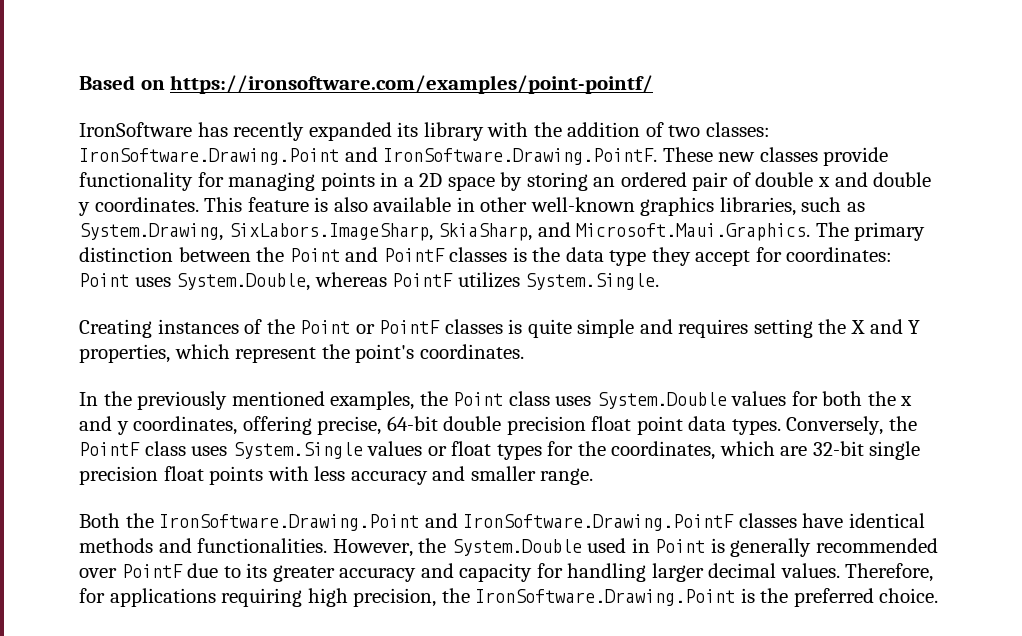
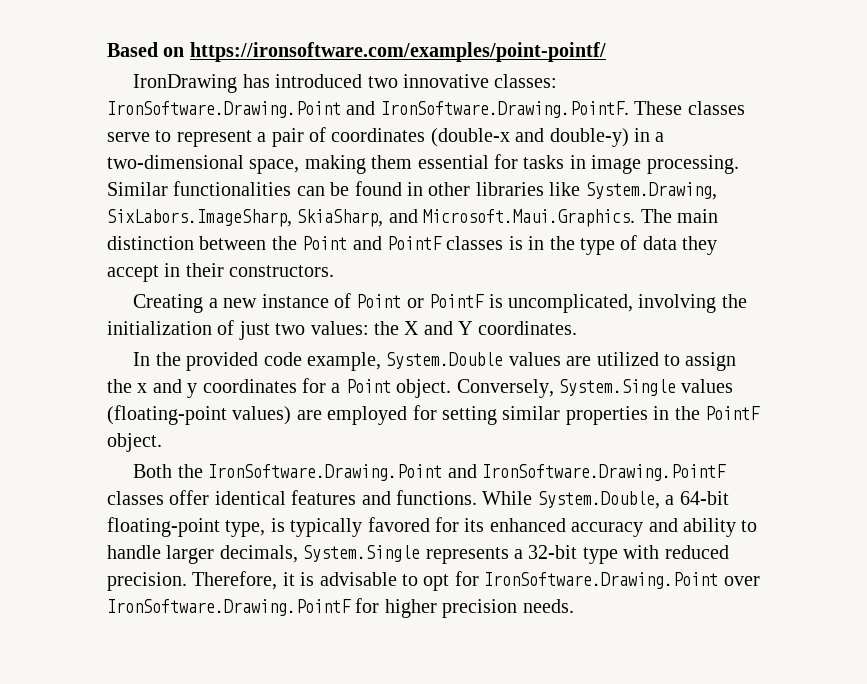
[79,122,701,141] IronSoftware has recently expanded its library with the addition of two -> [133,74,490,93] IronDrawing has introduced two innovative
[718,147,889,166] [79,172,932,191] [78,197,865,216] new classes provide functionality for managing points in a 2D space by storing an ordered pair of double x and double y coordinates. This feature is also available in other well-known graphics libraries, such as -> [687,101,745,115] [107,127,665,147] [107,154,739,174] [107,181,581,196] classes serve to represent a pair of coordinates (double-x and double-y) in a two-dimensional space, making them essential for tasks in image processing. Similar functionalities can be found in other libraries like
[854,222,926,241] primary -> [676,209,718,223] main
[532,247,893,266] [79,272,660,291] [79,319,921,338] [79,344,524,363] [79,391,913,410] [79,416,917,435] [79,441,921,460] [79,466,594,485] the data type they accept for coordinates: Point uses System.Double, whereas PointF utilizes System.Single. // Creating instances of the Point or PointF classes is quite simple and requires setting the X and Y properties, which represent the point's coordinates. // In the previously mentioned examples, the Point class uses System.Double values for both the x and y coordinates, offering precise, 64-bit double precision float point data types. Conversely, the PointF class uses System.Single values or float types for the coordinates, which are 32-bit single precision float points with less accuracy and smaller range. -> [528,235,718,255] [107,263,335,282] [133,293,747,313] [107,320,577,340] [133,352,737,371] [107,378,734,398] [107,405,760,425] [107,433,162,452] in the type of data they accept in their constructors. // Creating a new instance of Point or PointF is uncomplicated, involving the initialization of just two values: the X and Y coordinates. // In the provided code example, System.Double values are utilized to assign the x and y coordinates for a Point object. Conversely, System.Single values (floating-point values) are employed for setting similar properties in the PointF object.
[802,513,925,528] [79,538,938,557] [79,563,934,582] [79,588,939,607] have identical methods and functionalities. However, the System.Double used in Point is generally recommended over PointF due to its greater accuracy and capacity for handling larger decimal values. Therefore, for applications requiring high precision, the IronSoftware.Drawing.Point is the preferred choice. -> [169,490,729,509] [107,517,758,537] [107,545,729,564] [107,571,760,591] [107,598,574,618] offer identical features and functions. While System.Double, a 64-bit floating-point type, is typically favored for its enhanced accuracy and ability to handle larger decimals, System.Single represents a 32-bit type with reduced precision. Therefore, it is advisable to opt for IronSoftware.Drawing.Point over IronSoftware.Drawing.PointF for higher precision needs.

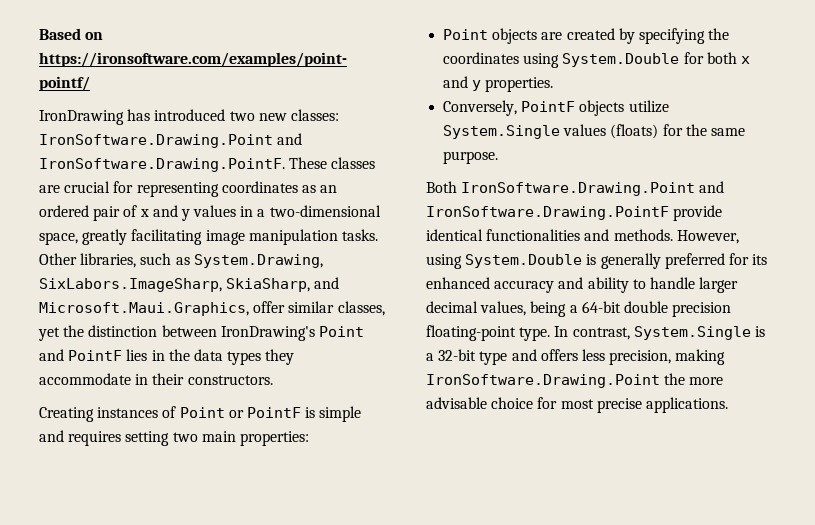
[403,74,490,88] innovative -> [258,113,287,121] new
[107,127,665,147] [107,154,739,174] [107,181,717,200] [107,209,718,227] serve to represent a pair of coordinates (double-x and double-y) in a two-dimensional space, making them essential for tasks in image processing. Similar functionalities can be found in other libraries like System.Drawing, SixLabors.ImageSharp, SkiaSharp, and Microsoft.Maui.Graphics. The main -> [39,181,338,197] [39,205,381,221] [39,229,378,245] [39,253,323,268] [39,277,340,292] [39,301,385,316] [38,325,85,341] are crucial for representing coordinates as an ordered pair of x and y values in a two-dimensional space, greatly facilitating image manipulation tasks. Other libraries, such as System.Drawing, SixLabors.ImageSharp, SkiaSharp, and Microsoft.Maui.Graphics, offer similar classes, yet the
[271,236,297,250] the -> [220,326,315,341] IronDrawing's
[446,235,718,255] [107,265,159,282] classes is in the type of data they accept -> [126,349,295,365] [39,373,131,385] lies in the data types they accommodate
[208,294,329,308] a new instance -> [97,407,159,418] instances
[508,294,747,313] [107,320,577,340] [133,352,737,371] [107,378,734,398] [107,405,760,425] [107,433,162,452] uncomplicated, involving the initialization of just two values: the X and Y coordinates. // In the provided code example, System.Double values are utilized to assign the x and y coordinates for a Point object. Conversely, System.Single values (floating-point values) are employed for setting similar properties in the PointF object. -> [319,406,362,422] [39,430,309,446] [443,28,730,44] [443,52,750,68] [443,76,554,92] [443,100,669,116] [443,124,745,139] [443,151,499,164] simple and requires setting two main properties: // Point objects are created by specifying the coordinates using System.Double for both x and y properties. // Conversely, PointF objects utilize System.Single values (floats) for the same purpose.
[177,464,203,478] the -> (457, 187) none
[107,490,729,509] [107,517,430,537] classes offer identical features and functions. While System.Double, a 64-bit floating-point type, is typically favored -> [673,205,723,221] [426,229,739,244] [426,253,725,269] provide identical functionalities and methods. However, using System.Double is generally preferred
[219,545,729,564] [107,571,760,591] [107,598,574,618] decimals, System.Single represents a 32-bit type with reduced precision. Therefore, it is advisable to opt for IronSoftware.Drawing.Point over IronSoftware.Drawing.PointF for higher precision needs. -> [426,301,732,317] [426,325,765,341] [426,349,726,365] [426,373,724,388] [426,397,728,413] decimal values, being a 64-bit double precision floating-point type. In contrast, System.Single is a 32-bit type and offers less precision, making IronSoftware.Drawing.Point the more advisable choice for most precise applications.

